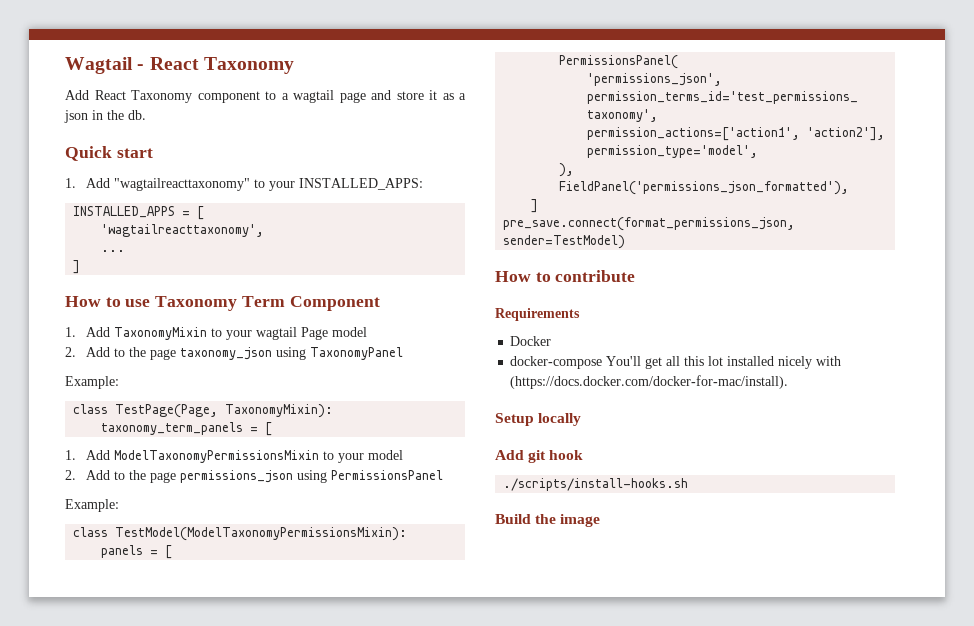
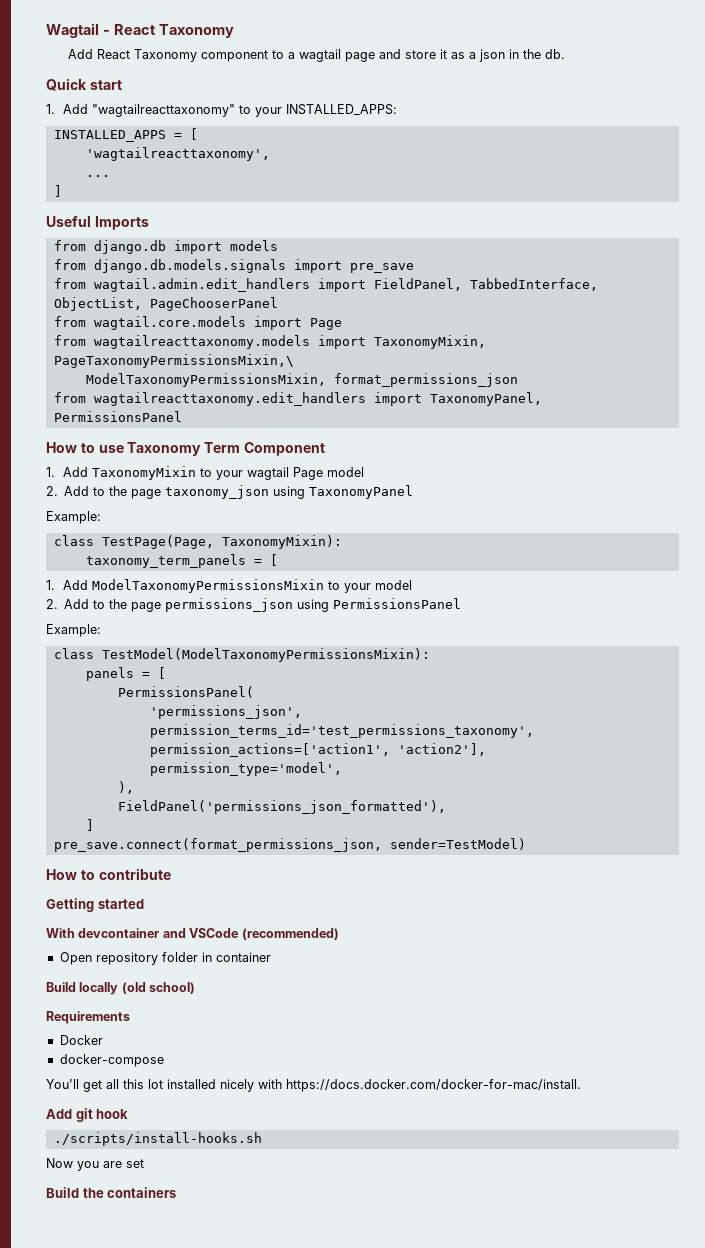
(81, 267) none -> [46,216,149,230] [53,240,278,254] [53,259,414,273] [53,278,598,292] [53,297,278,311] [53,316,342,330] [53,335,486,349] [53,354,294,368] [85,373,518,387] [53,392,542,406] [53,411,182,422] // Useful Imports // from django.db import models // from django.db.models.signals import pre_save // from wagtail.admin.edit_handlers import FieldPanel, TabbedInterface, ObjectList, PageChooserPanel // from wagtail.core.models import Page // from wagtailreacttaxonomy.models import TaxonomyMixin, PageTaxonomyPermissionsMixin,\ // ModelTaxonomyPermissionsMixin, format_permissions_json // from wagtailreacttaxonomy.edit_handlers import TaxonomyPanel, PermissionsPanel
(636, 276) none -> [46,898,144,912] [46,928,339,940] [59,952,271,965] [46,982,196,995] // Getting started // With devcontainer and VSCode (recommended) // Open repository folder in container // Build locally (old school)
(603, 362) none -> (164, 1060) //
[510,375,789,389] [495,413,582,426] (https://docs.docker.com/docker-for-mac/install). // Setup locally -> [286,1079,581,1092] https://docs.docker.com/docker-for-mac/install.
(689, 484) none -> [46,1158,144,1171] // Now you are set
[560,514,601,527] image -> [107,1187,177,1198] containers

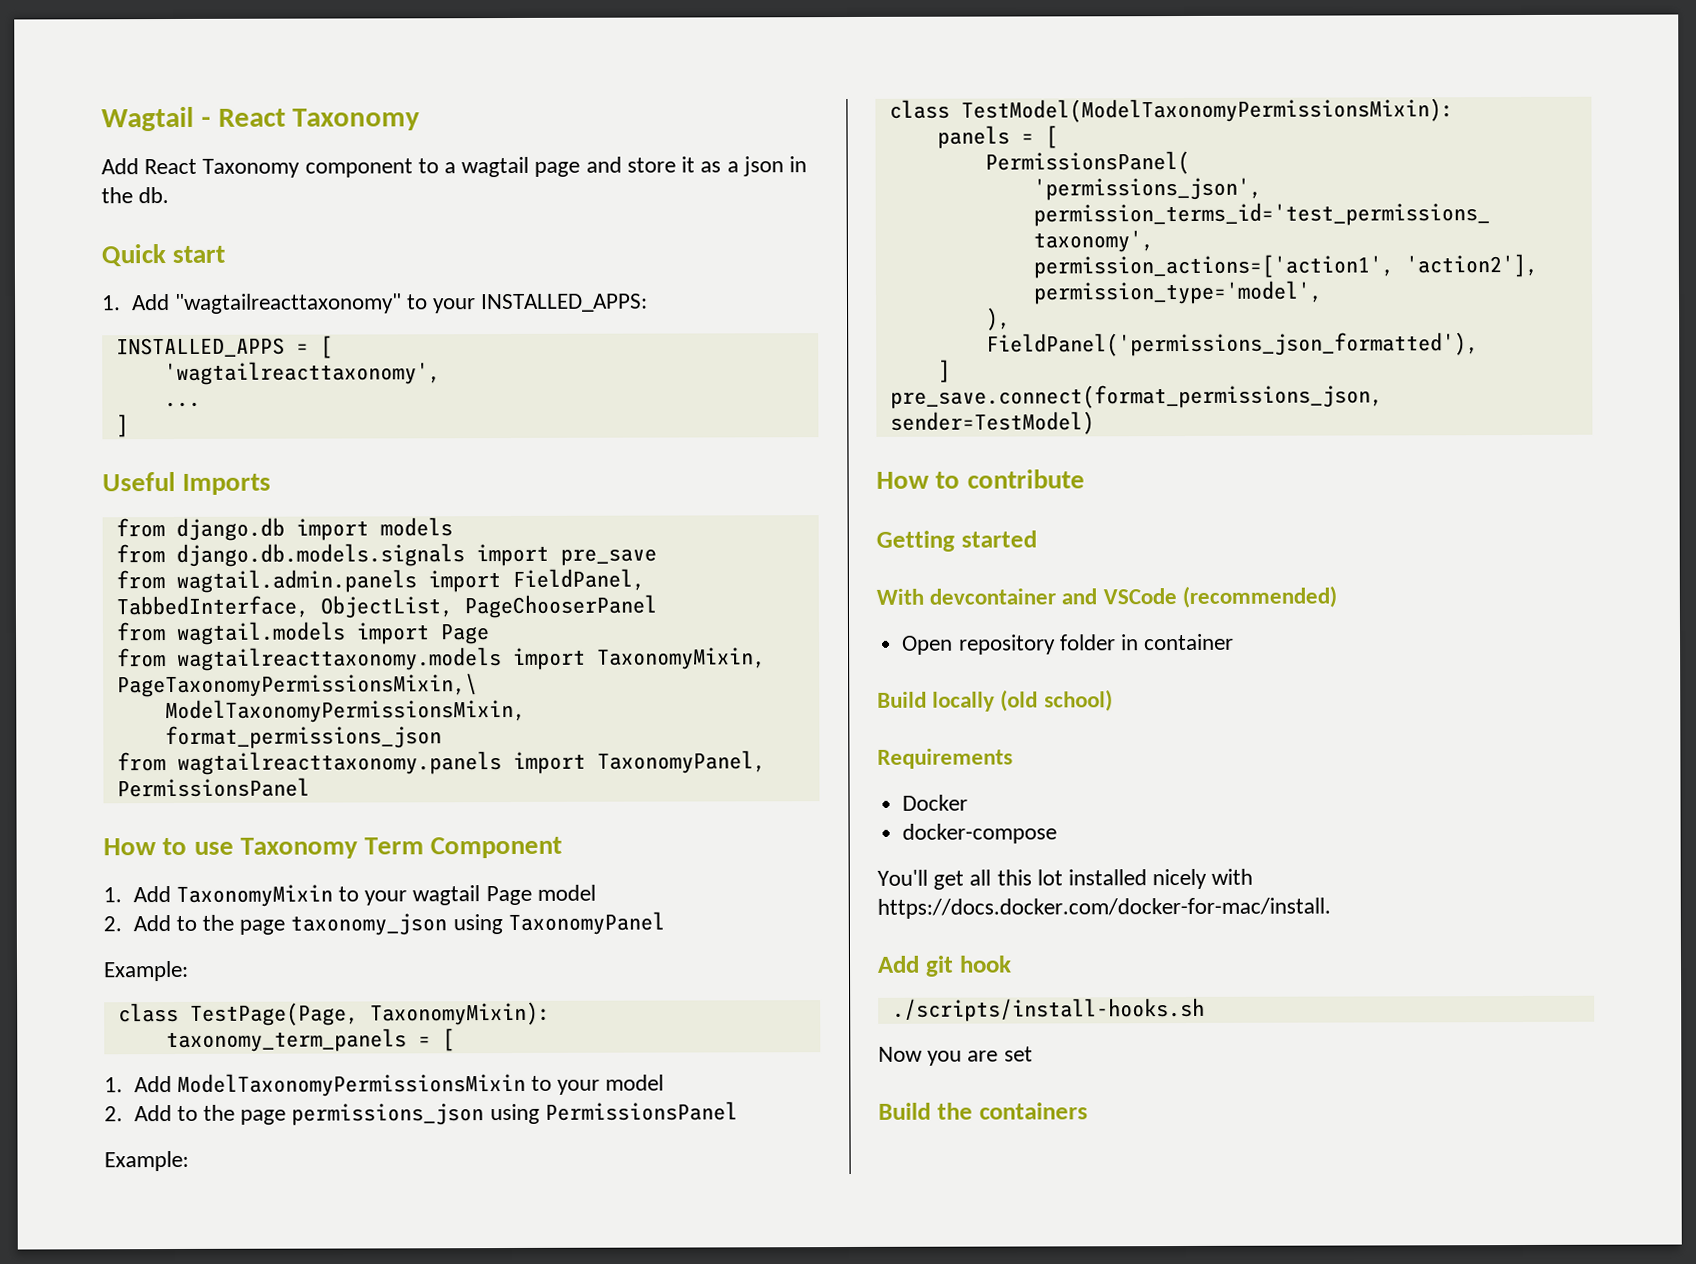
[93,278,310,292] wagtail.admin.edit_handlers -> [175,569,417,593] wagtail.admin.panels
[93,316,246,330] wagtail.core.models -> [175,621,346,645] wagtail.models
[93,392,366,406] wagtailreacttaxonomy.edit_handlers -> [176,751,502,775] wagtailreacttaxonomy.panels

